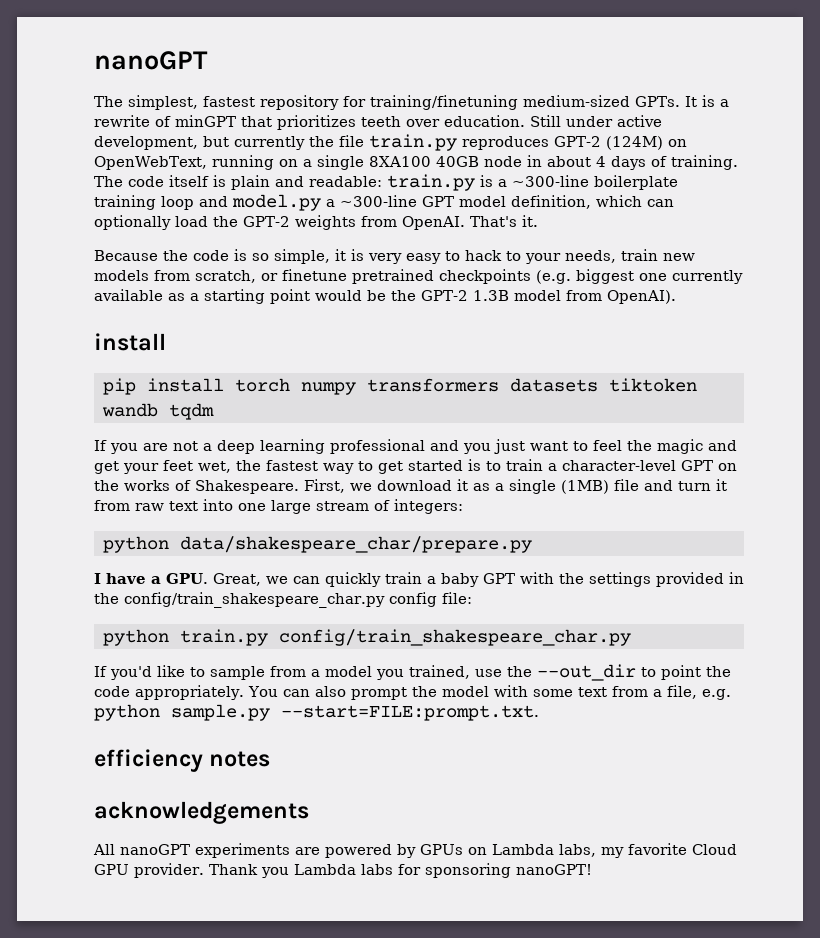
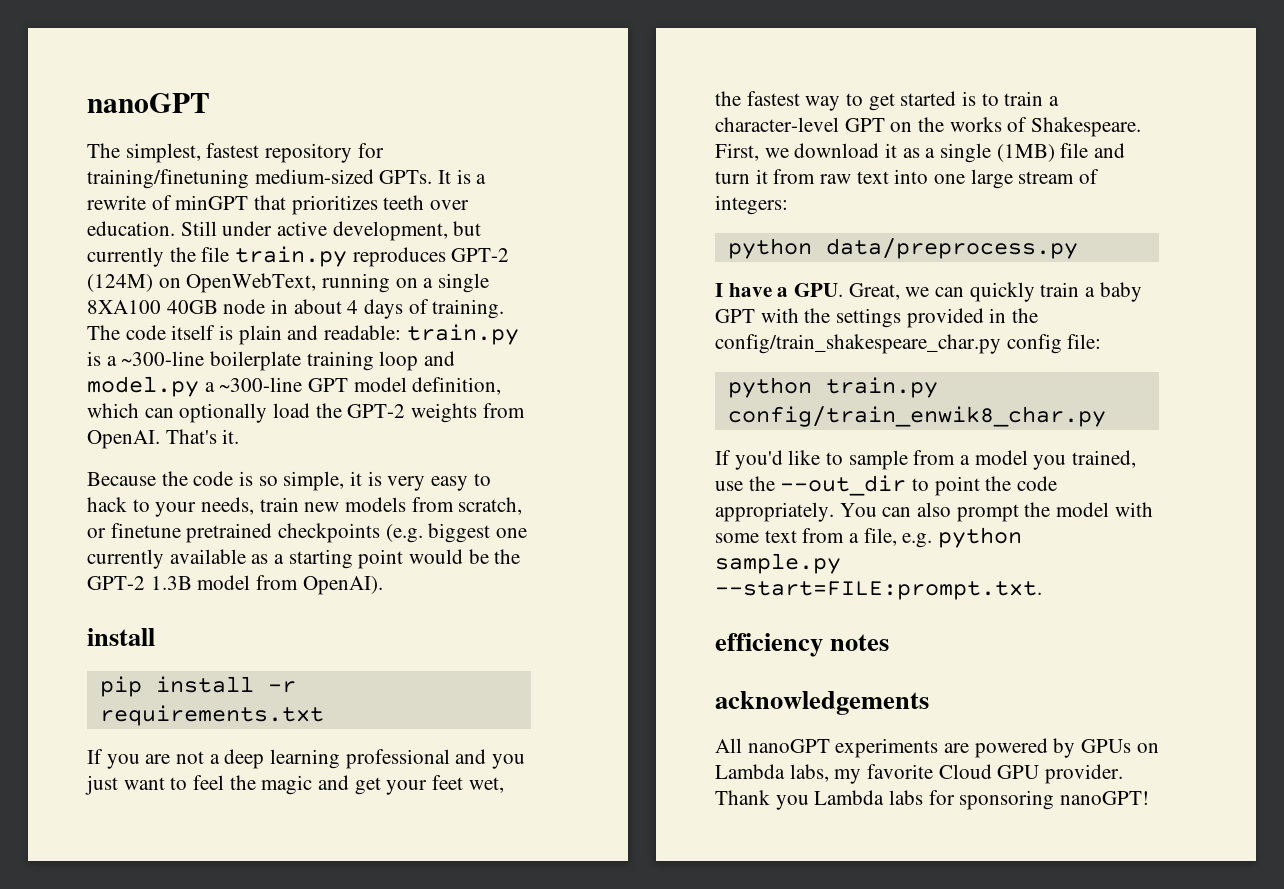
[235,378,697,395] [102,403,214,420] torch numpy transformers datasets tiktoken wandb tqdm -> [267,681,296,693] [99,705,324,726] -r requirements.txt
[180,536,532,553] data/shakespeare_char/prepare.py -> [825,238,1078,259] data/preprocess.py
[279,629,631,646] config/train_shakespeare_char.py -> [727,406,1106,427] config/train_enwik8_char.py

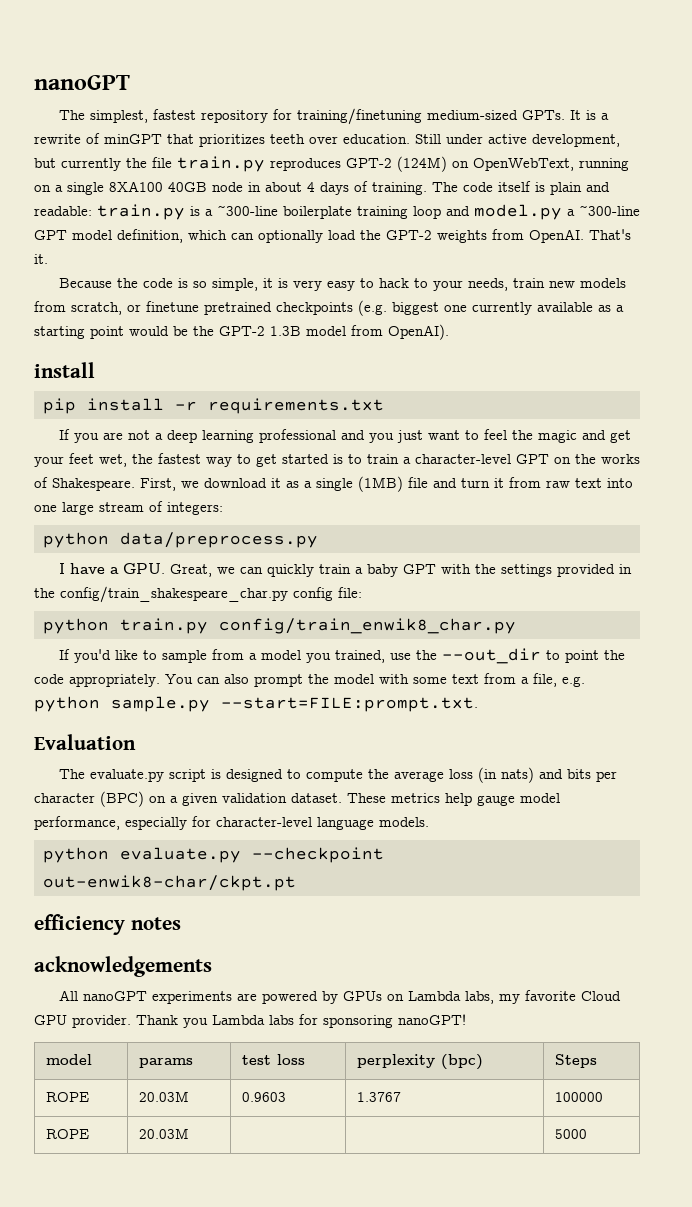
(1042, 590) none -> [34,734,136,750] [58,767,617,783] [34,791,560,807] [34,816,429,830] [43,847,384,863] [43,875,296,891] // Evaluation // The evaluate.py script is designed to compute the average loss (in nats) and bits per character (BPC) on a given validation dataset. These metrics help gauge model performance, especially for character-level language models. // python evaluate.py --checkpoint out-enwik8-char/ckpt.pt
(1150, 798) none -> [45,1054,92,1065] [138,1058,193,1068] [241,1054,305,1065] [356,1054,483,1070] [554,1054,597,1068] [45,1092,89,1102] [138,1091,189,1102] [241,1092,286,1102] [356,1092,401,1102] [554,1092,603,1102] [45,1129,89,1139] [138,1128,189,1139] [554,1129,587,1139] // model | params | test loss | perplexity (bpc) | Steps // ROPE | 20.03M | 0.9603 | 1.3767 | 100000 // ROPE | 20.03M | | | 5000

